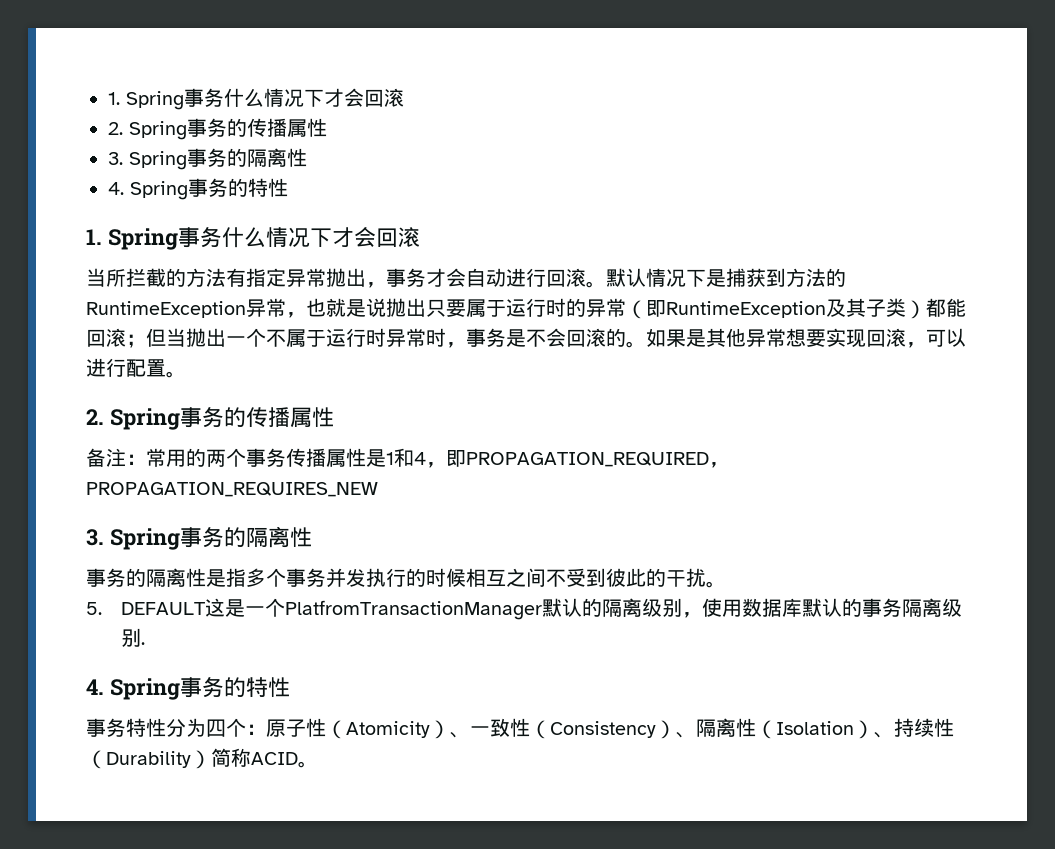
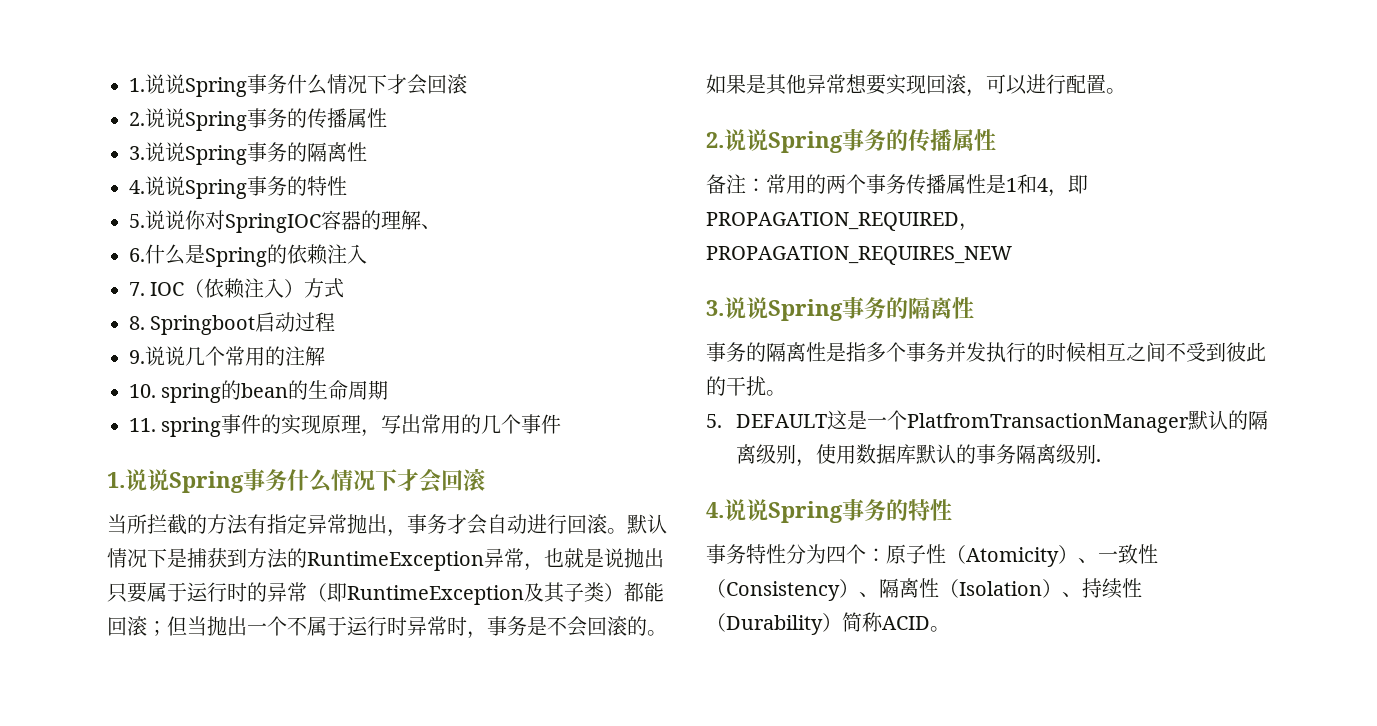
[108,92,120,105] 1. -> [129,74,185,94] 1.说说
(123, 128) none -> [145,108,185,128] 说说
(123, 158) none -> [145,142,185,162] 说说
[130,178,288,200] [86,229,102,245] Spring事务的特性 // 1. -> [145,176,347,199] [129,210,441,233] [129,244,367,267] [129,278,345,299] [129,312,336,335] [129,346,325,366] [129,380,389,403] [129,414,562,437] [107,469,169,491] 说说Spring事务的特性 // 5.说说你对SpringIOC容器的理解、 // 6.什么是Spring的依赖注入 // 7. IOC（依赖注入）方式 // 8. Springboot启动过程 // 9.说说几个常用的注解 // 10. spring的bean的生命周期 // 11. spring事件的实现原理，写出常用的几个事件 // 1.说说
(104, 417) none -> [724,129,768,151] 说说
(104, 537) none -> [724,297,768,319] 说说
(104, 687) none -> [724,499,768,521] 说说

